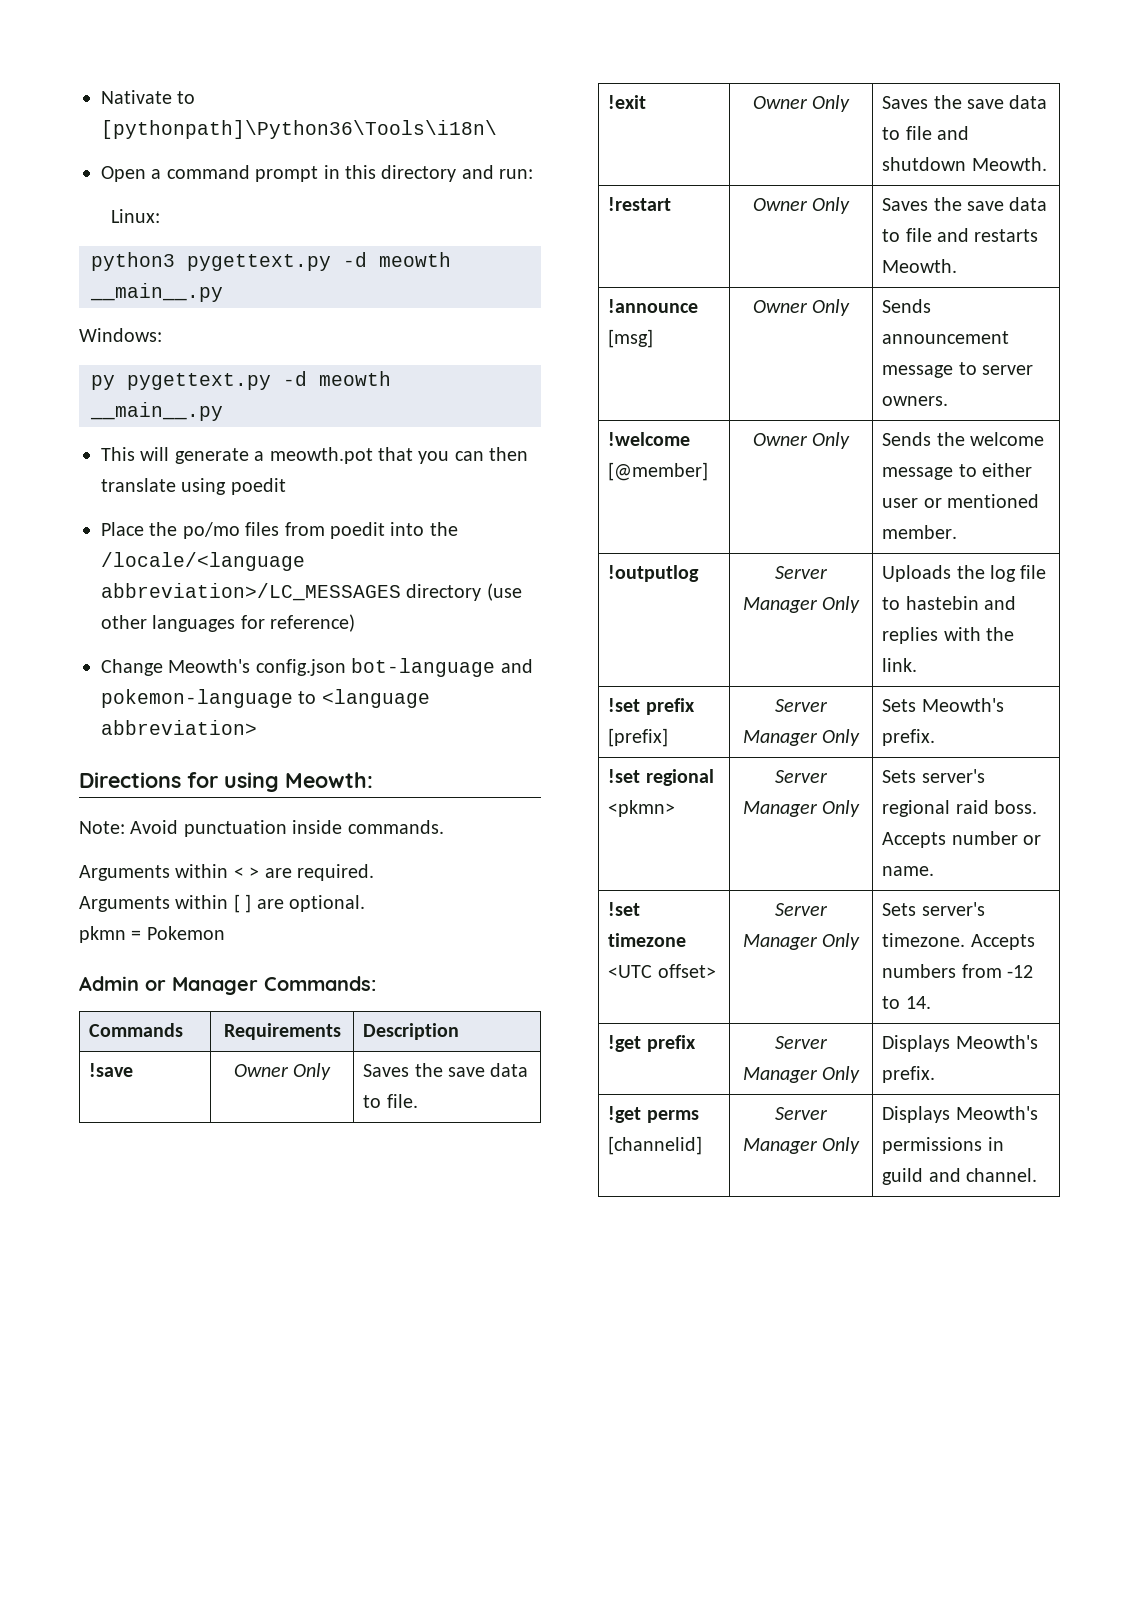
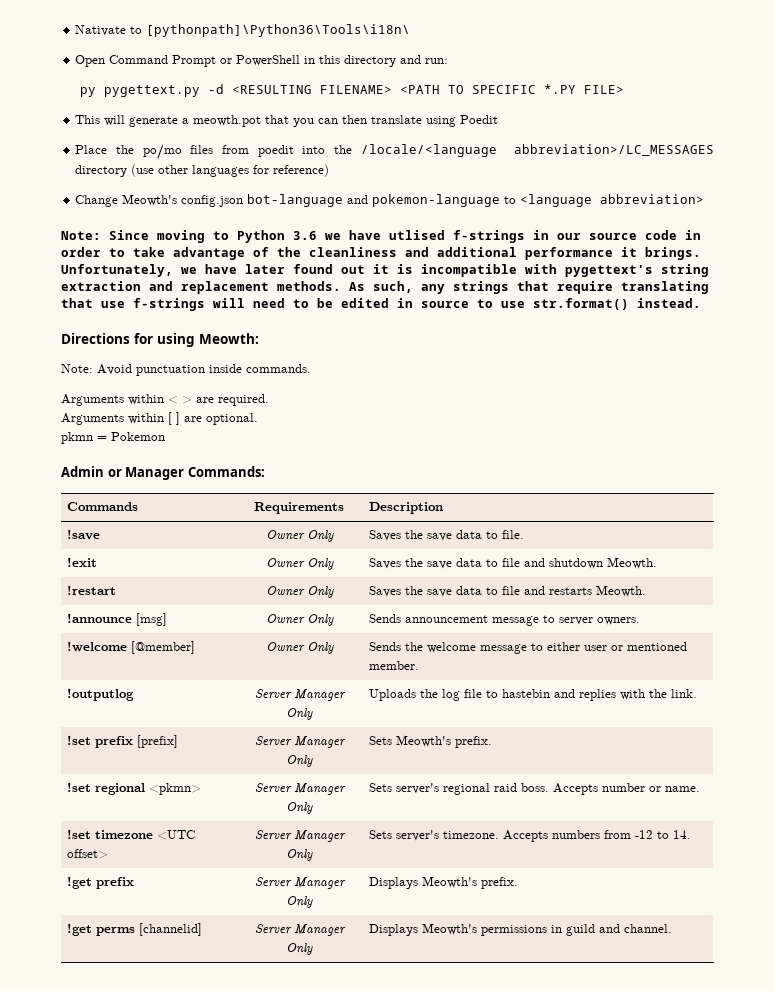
[151,165,319,182] a command prompt -> [109,55,301,67] Command Prompt or PowerShell
[111,209,161,223] [91,252,451,271] [90,283,223,302] [79,328,162,342] [91,371,391,390] [90,402,223,421] Linux: // python3 pygettext.py -d meowth __main__.py // Windows: // py pygettext.py -d meowth __main__.py -> [79,84,624,97] py pygettext.py -d <RESULTING FILENAME> <PATH TO SPECIFIC *.PY FILE>
[230,478,286,495] poedit -> [460,115,499,124] Poedit
(257, 727) none -> [61,230,701,243] [61,247,701,260] [61,264,709,277] [61,281,709,294] [61,298,701,311] // Note: Since moving to Python 3.6 we have utlised f-strings in our source code in order to take advantage of the cleanliness and additional performance it brings. Unfortunately, we have later found out it is incompatible with pygettext's string extraction and replacement methods. As such, any strings that require translating that use f-strings will need to be edited in source to use str.format() instead.

